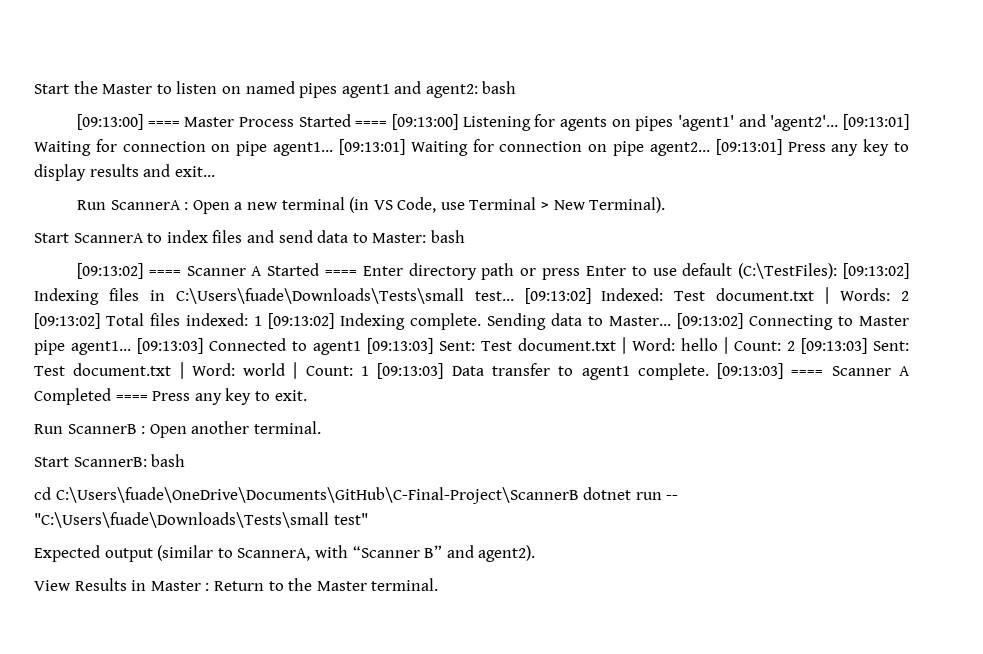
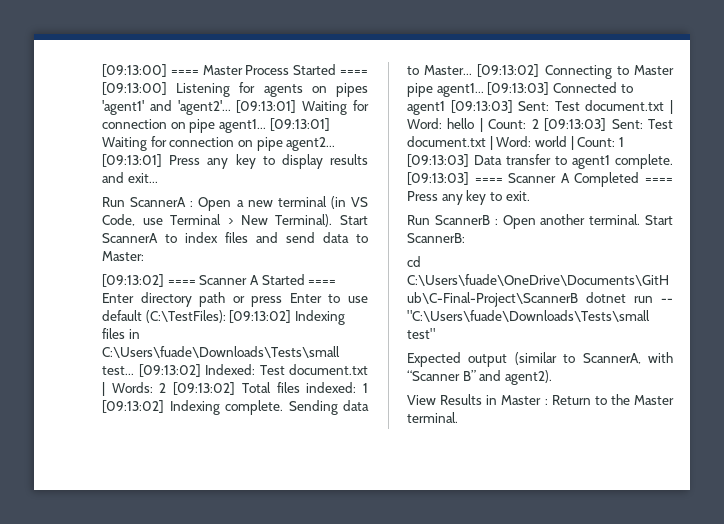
[34,81,517,98] Start the Master to listen on named pipes agent1 and agent2: bash // -> (102, 70) none
(666, 205) // -> (333, 220) none
[430,230,465,243] bash -> (144, 256) none
(321, 427) // -> (641, 219) none
[151,454,186,467] bash -> (465, 238) none

